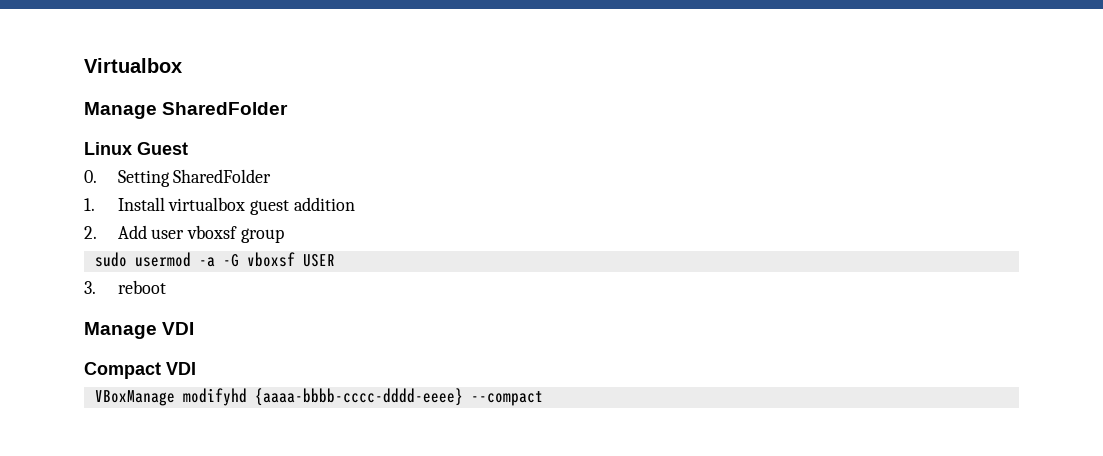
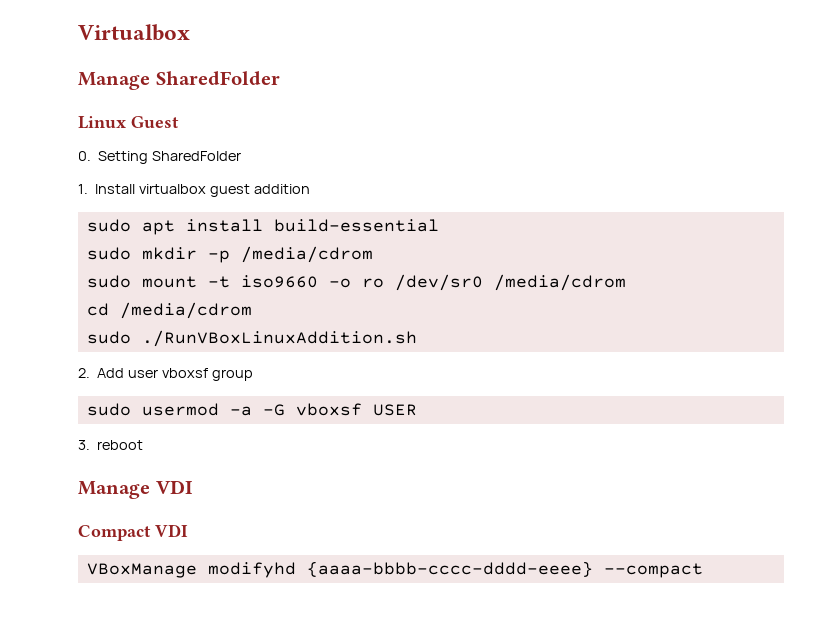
(355, 204) none -> [86,219,439,235] [86,246,373,263] [86,274,626,291] [86,302,252,319] [86,330,417,347] // sudo apt install build-essential // sudo mkdir -p /media/cdrom // sudo mount -t iso9660 -o ro /dev/sr0 /media/cdrom // cd /media/cdrom // sudo ./RunVBoxLinuxAddition.sh

